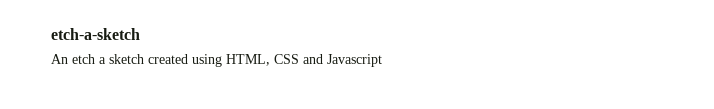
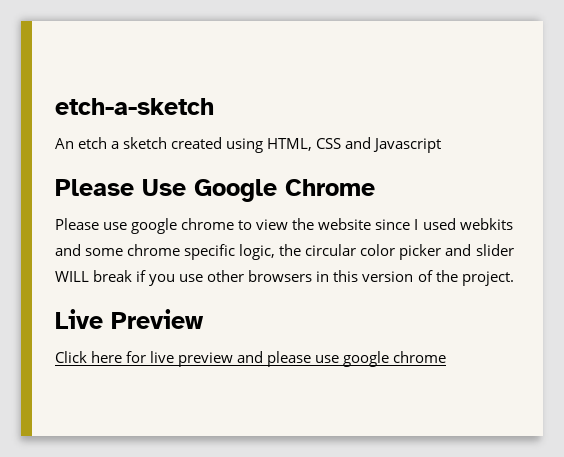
(382, 60) none -> [55,179,375,202] [55,218,513,234] [55,244,514,260] [55,270,514,286] [55,309,204,329] [55,351,447,367] // Please Use Google Chrome // Please use google chrome to view the website since I used webkits and some chrome specific logic, the circular color picker and slider WILL break if you use other browsers in this version of the project. // Live Preview // Click here for live preview and please use google chrome

